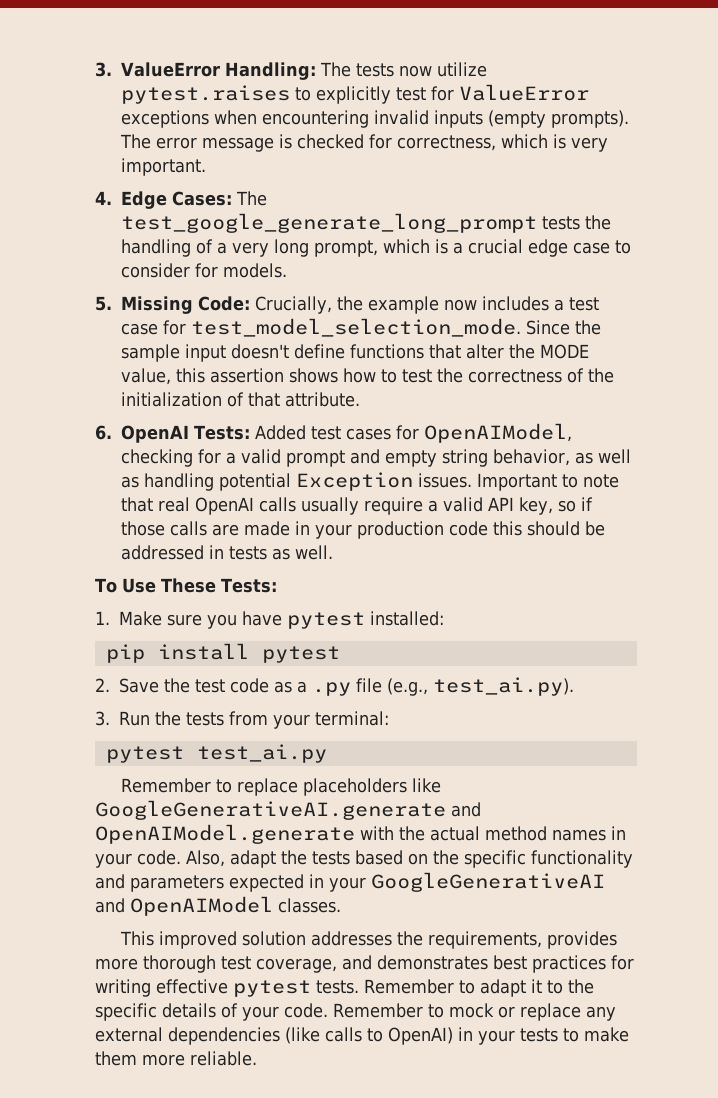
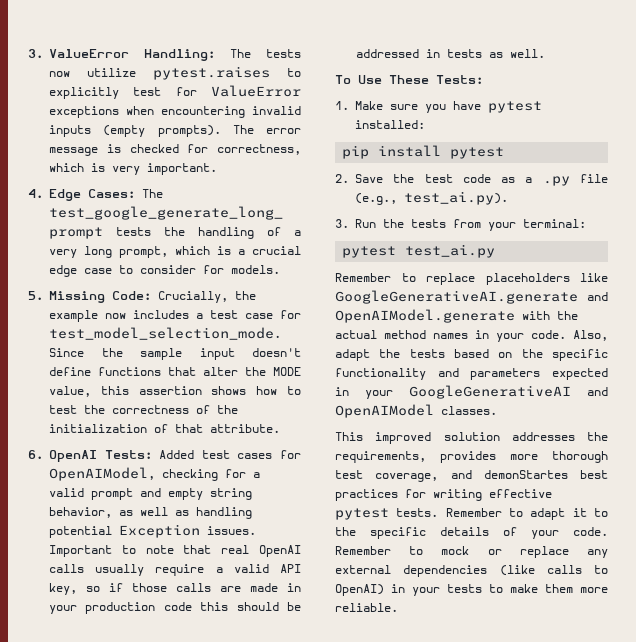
[377,955,488,970] demonstrates -> [483,470,568,479] demonStartes

